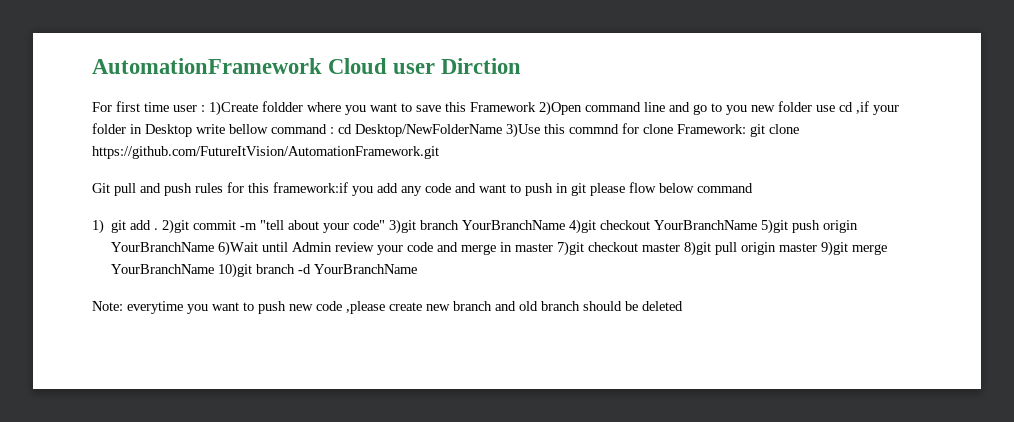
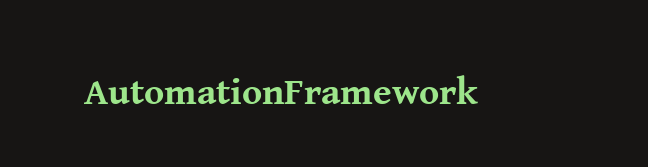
[328,58,522,74] [92,101,899,116] [92,123,799,138] [92,146,439,159] [92,182,753,196] [92,219,859,234] [111,241,888,256] [111,263,418,278] [92,301,683,314] Cloud user Dirction // For first time user : 1)Create foldder where you want to save this Framework 2)Open command line and go to you new folder use cd ,if your folder in Desktop write bellow command : cd Desktop/NewFolderName 3)Use this commnd for clone Framework: git clone https://github.com/FutureItVision/AutomationFramework.git // Git pull and push rules for this framework:if you add any code and want to push in git please flow below command // 1) git add . 2)git commit -m "tell about your code" 3)git branch YourBranchName 4)git checkout YourBranchName 5)git push origin YourBranchName 6)Wait until Admin review your code and merge in master 7)git checkout master 8)git pull origin master 9)git merge YourBranchName 10)git branch -d YourBranchName // Note: everytime you want to push new code ,please create new branch and old branch should be deleted -> (478, 89) none

